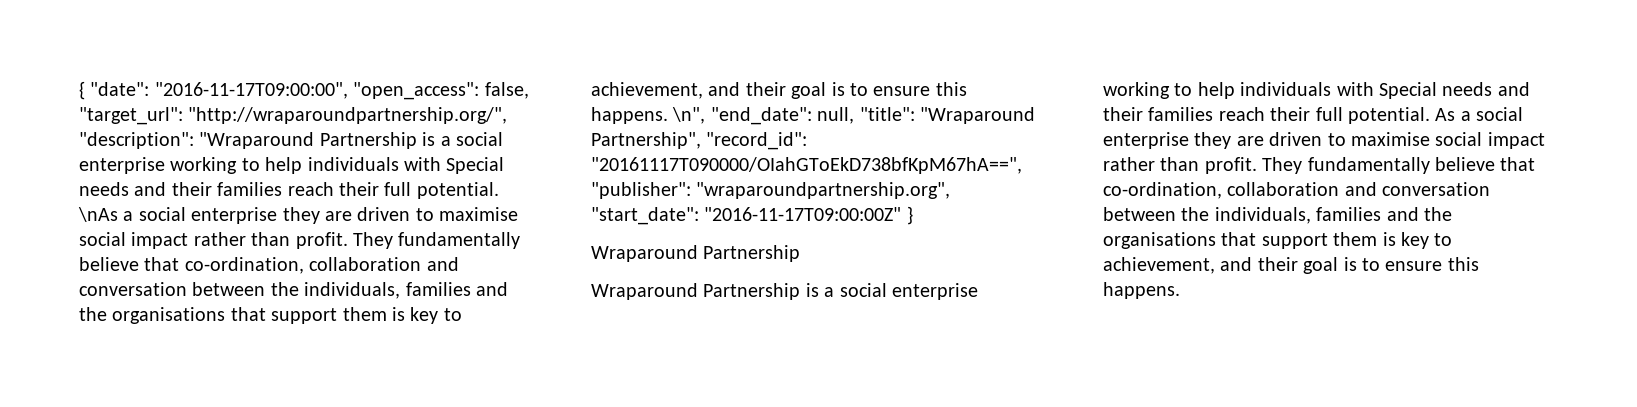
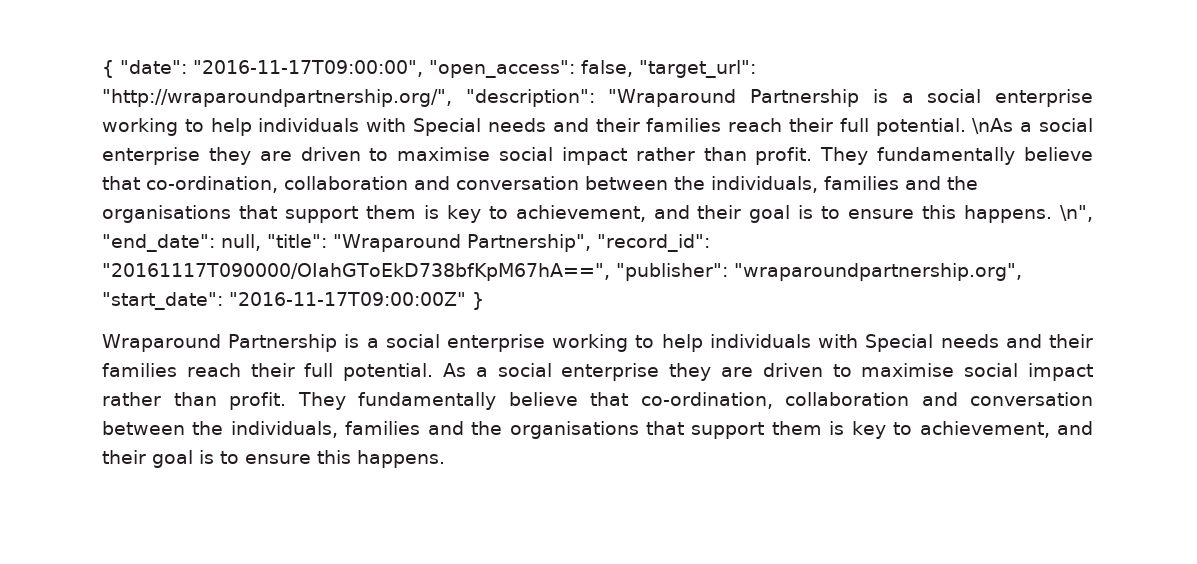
[591,283,801,300] // Wraparound Partnership -> (338, 343) none

